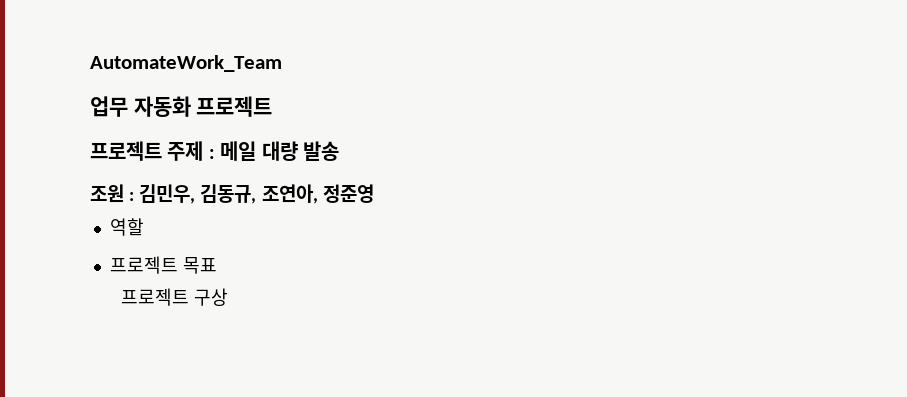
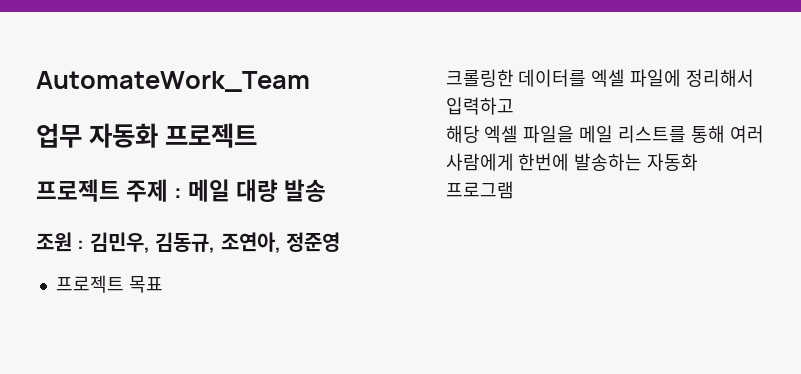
[109,218,144,236] // 역할 -> (340, 242) none
[120,288,228,306] 프로젝트 구상 -> [445,69,754,87] [445,97,514,115] [445,125,764,143] [445,153,699,171] [445,181,514,199] 크롤링한 데이터를 엑셀 파일에 정리해서 입력하고 // 해당 엑셀 파일을 메일 리스트를 통해 여러 사람에게 한번에 발송하는 자동화 프로그램

